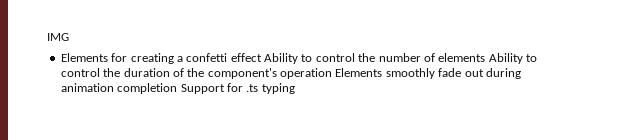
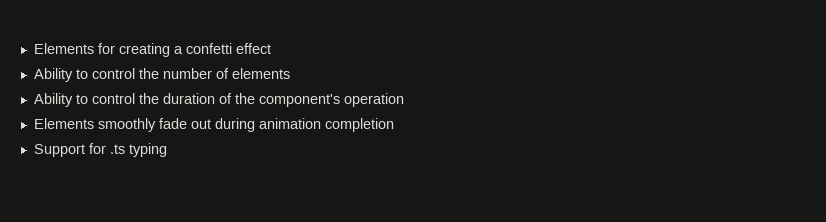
[47,33,69,41] IMG // -> (33, 48) none
(262, 57) none -> (271, 48) //
(486, 57) none -> (290, 73) //
(332, 73) none -> (404, 100) //
(178, 88) none -> (394, 125) //

